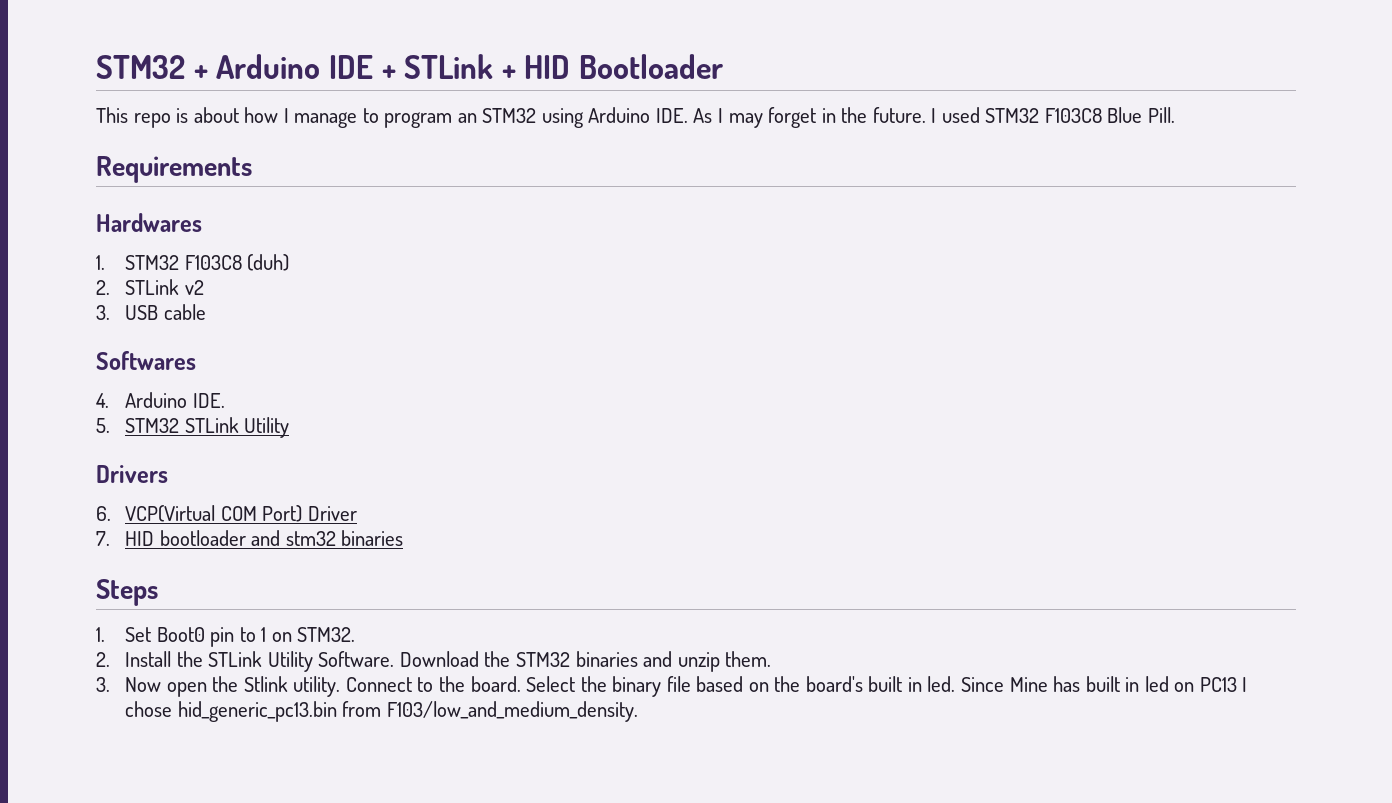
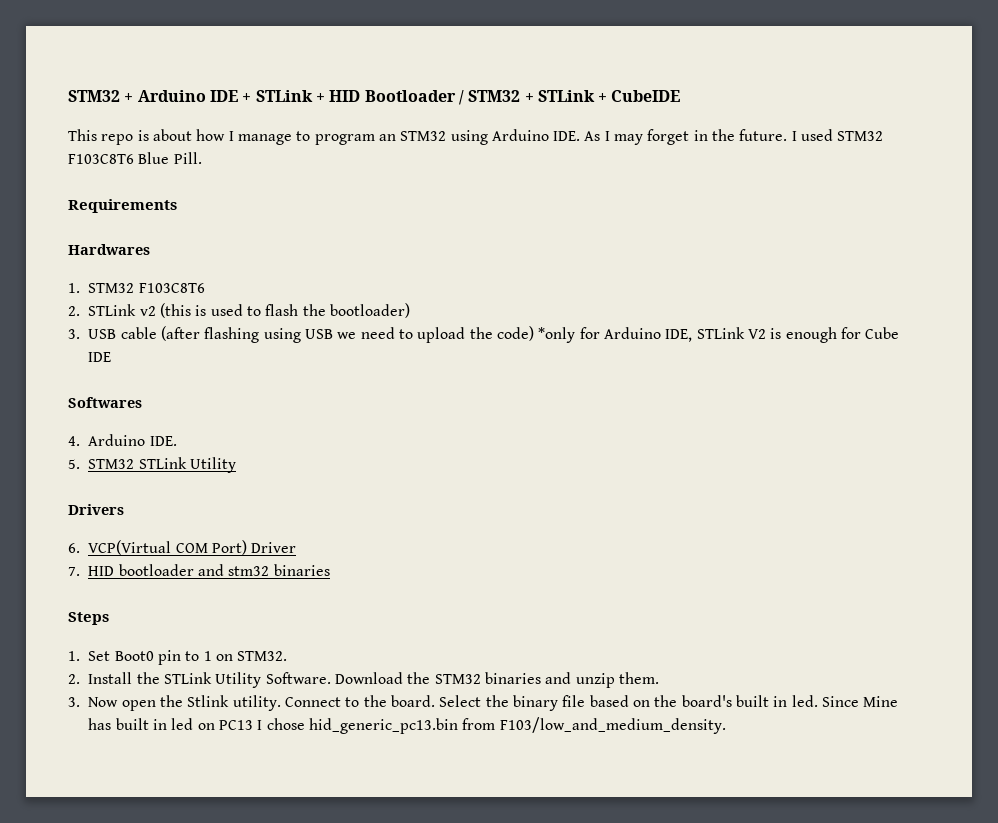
(724, 66) none -> [458,90,681,105] / STM32 + STLink + CubeIDE
[1044,108,1102,123] F103C8 -> [68,154,134,164] F103C8T6
[184,254,290,271] F103C8 (duh) -> [138,283,205,293] F103C8T6
[96,304,206,320] // 3. USB cable -> [160,303,410,318] [68,326,900,343] [88,352,112,362] (this is used to flash the bootloader) // 3. USB cable (after flashing using USB we need to upload the code) *only for Arduino IDE, STLink V2 is enough for Cube IDE

